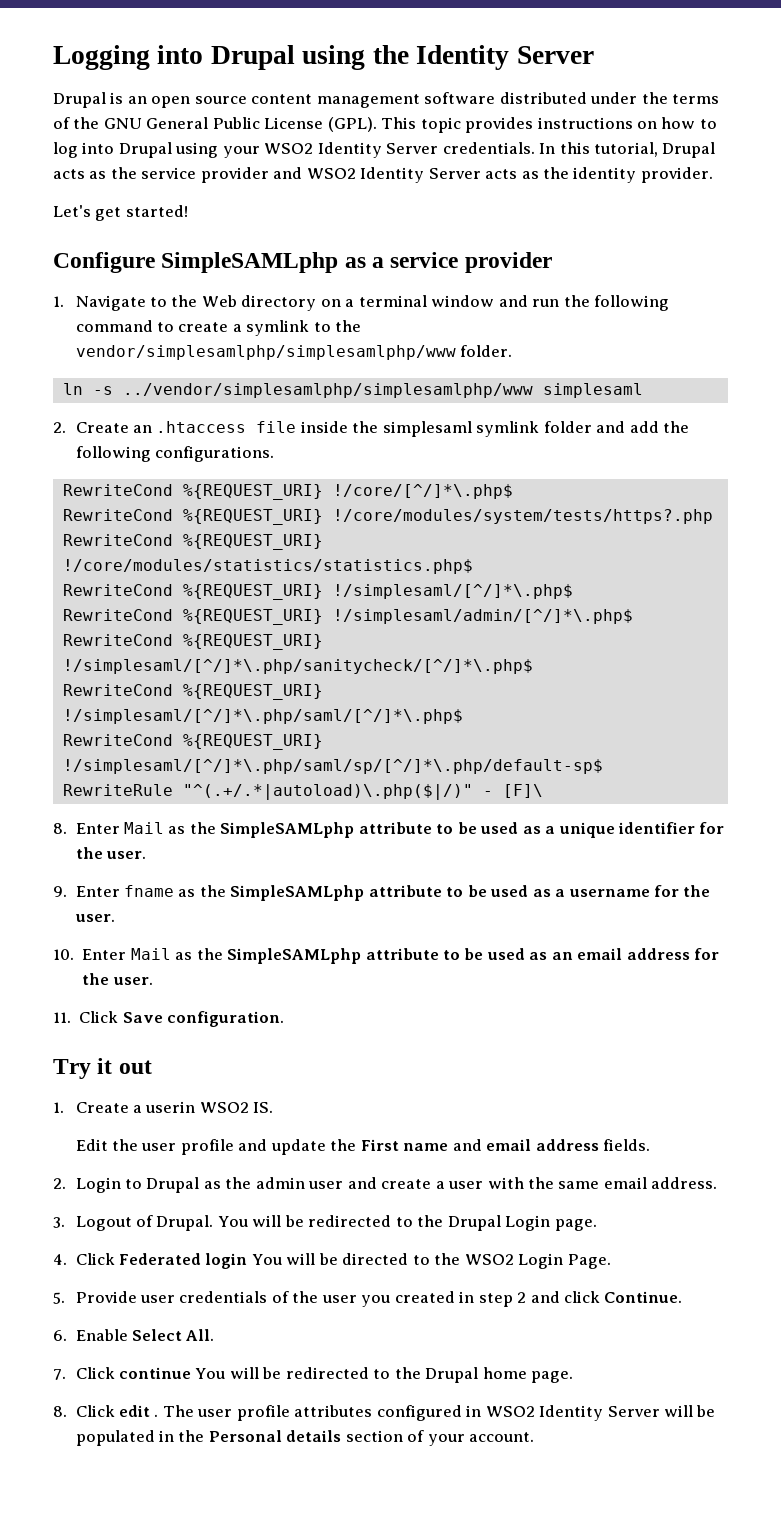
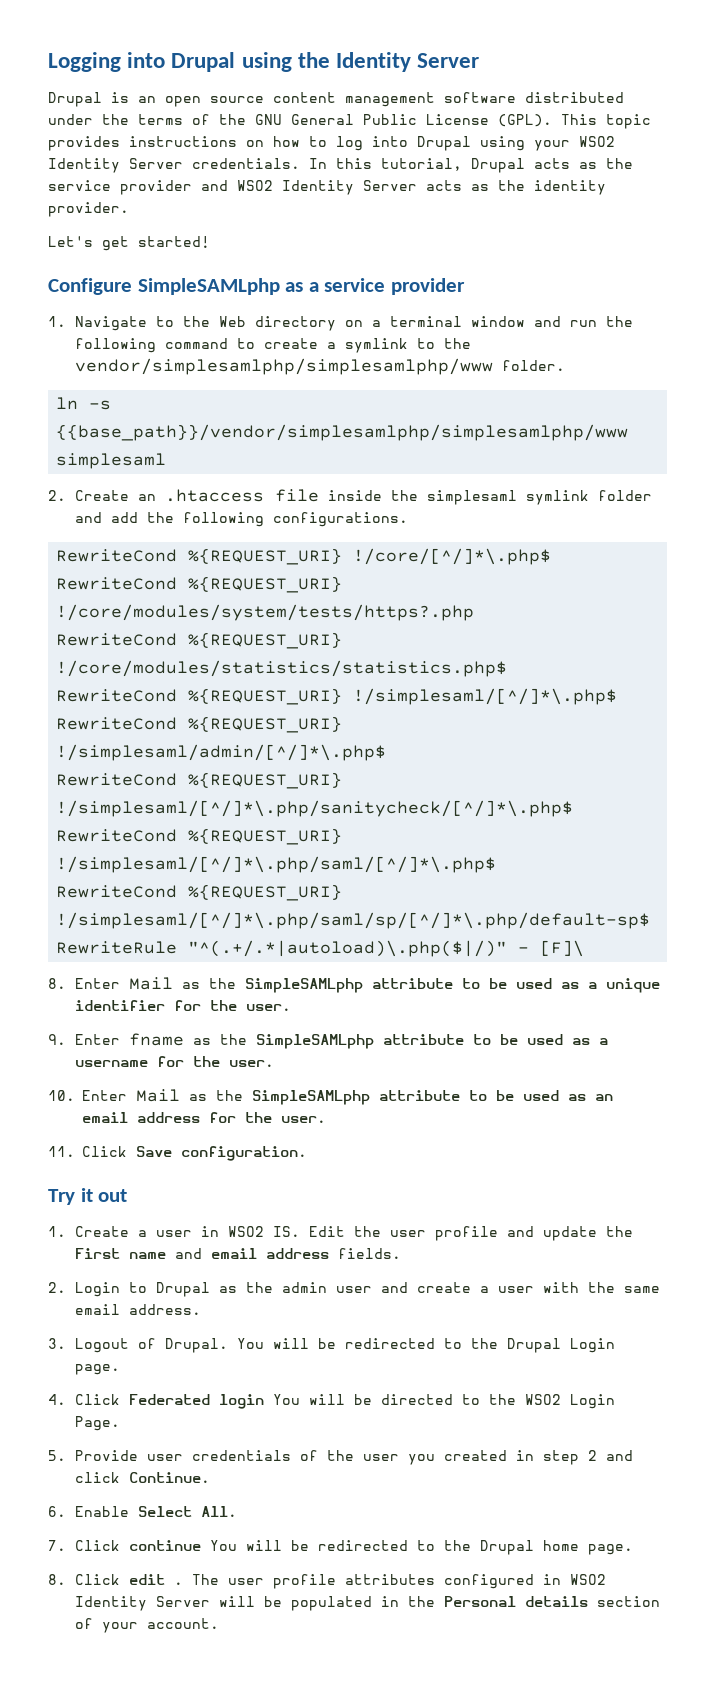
[122,383,533,398] ../vendor/simplesamlphp/simplesamlphp/www -> [56,424,629,441] {{base_path}}/vendor/simplesamlphp/simplesamlphp/www
[145,1101,196,1113] userin -> [156,1226,220,1237] user in
(274, 1107) // -> (301, 1231) none

